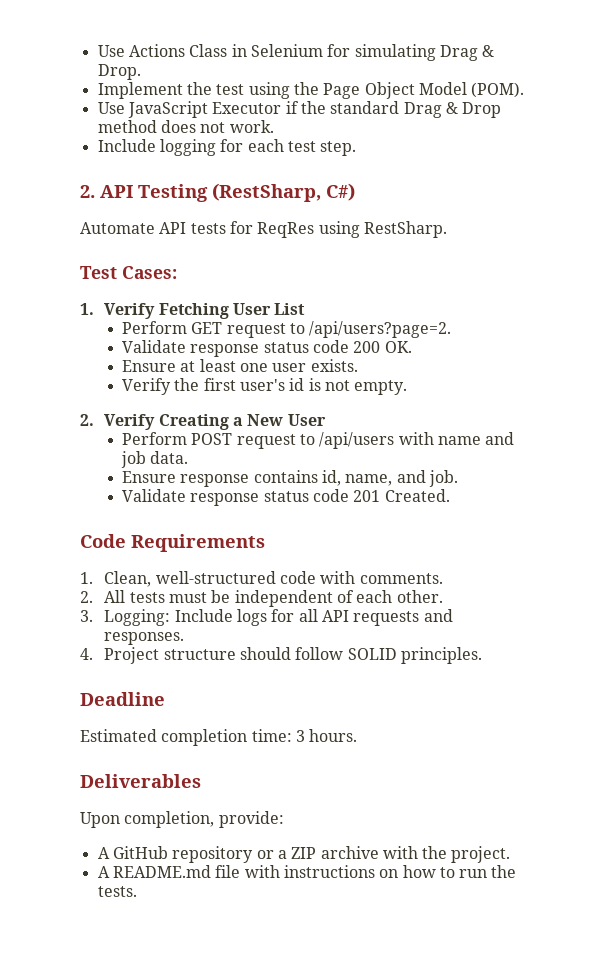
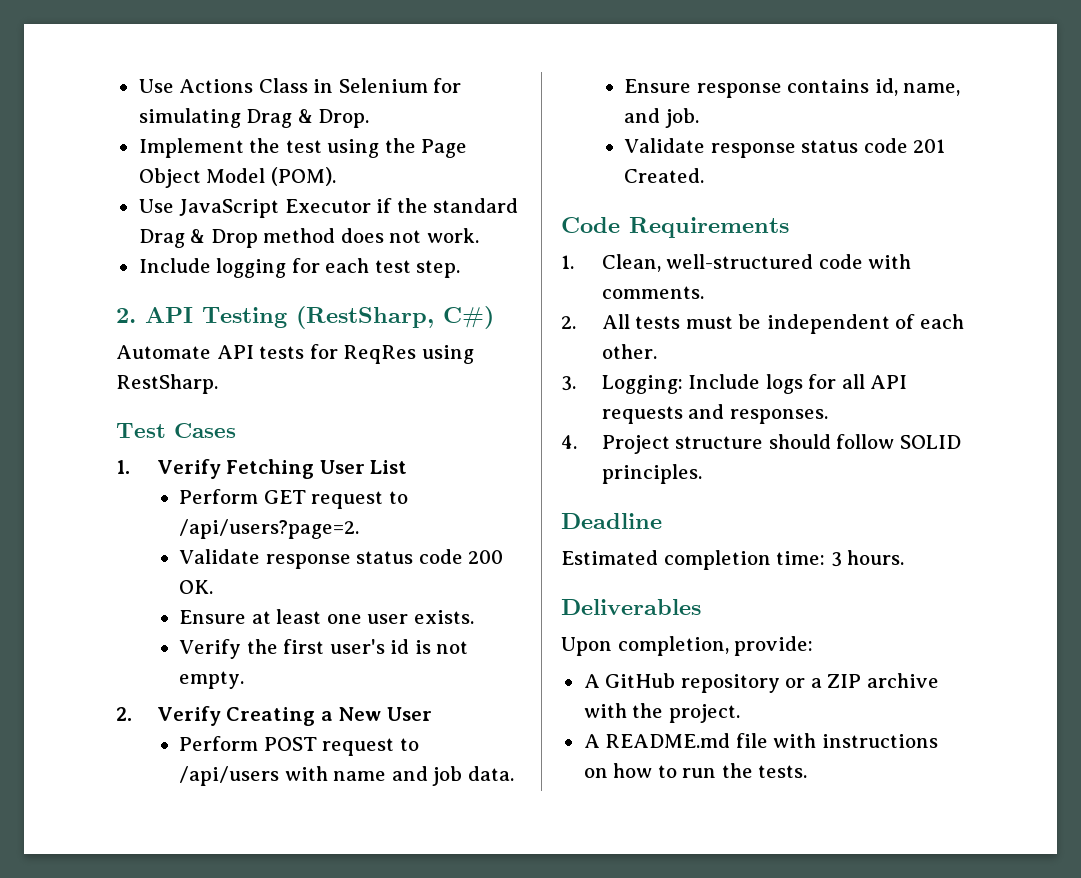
[122,266,177,279] Cases: -> [174,423,236,438] Cases

